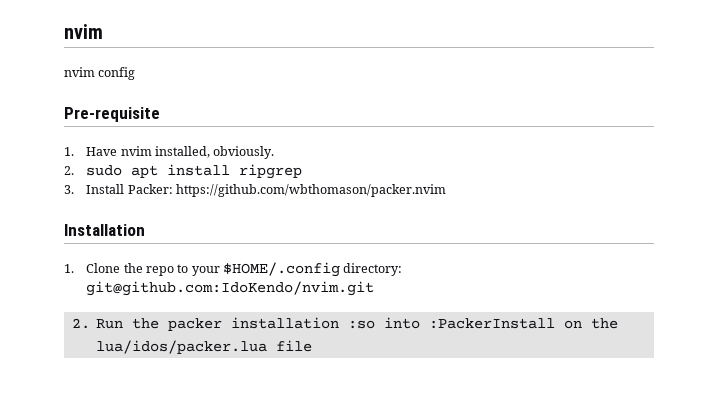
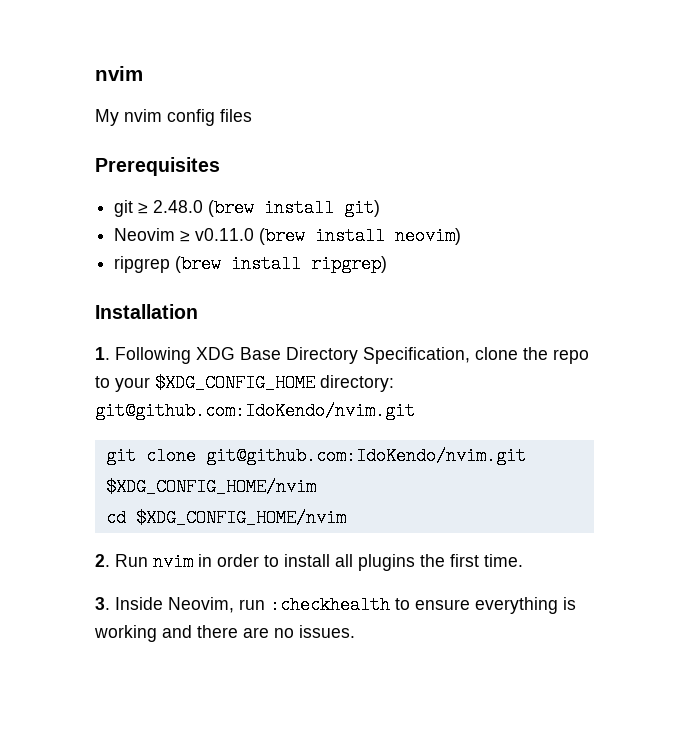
(103, 31) none -> [95,109,119,126] My
[64,107,160,122] [64,146,275,159] [64,164,303,179] [64,184,446,197] [64,224,145,236] [64,263,121,273] // Pre-requisite // 1. Have nvim installed, obviously. // 2. sudo apt install ripgrep // 3. Install Packer: https://github.com/wbthomason/packer.nvim // Installation // 1. Clone -> [220,109,252,122] [95,157,220,176] [114,199,381,217] [114,227,462,245] [114,255,388,273] [95,304,198,319] [95,347,518,364] files // Prerequisites // git ≥ 2.48.0 (brew install git) // Neovim ≥ v0.11.0 (brew install neovim) // ripgrep (brew install ripgrep) // Installation // 1. Following XDG Base Directory Specification, clone
[223,262,341,277] $HOME/.config -> [155,374,315,392] $XDG_CONFIG_HOME
[71,317,618,331] [95,340,312,354] 2. Run the packer installation :so into :PackerInstall on the lua/idos/packer.lua file -> [105,447,526,465] [105,478,316,496] [105,509,346,527] [95,553,523,571] [95,596,576,614] [94,625,355,642] git clone git@github.com:IdoKendo/nvim.git $XDG_CONFIG_HOME/nvim // cd $XDG_CONFIG_HOME/nvim // 2. Run nvim in order to install all plugins the first time. // 3. Inside Neovim, run :checkhealth to ensure everything is working and there are no issues.

